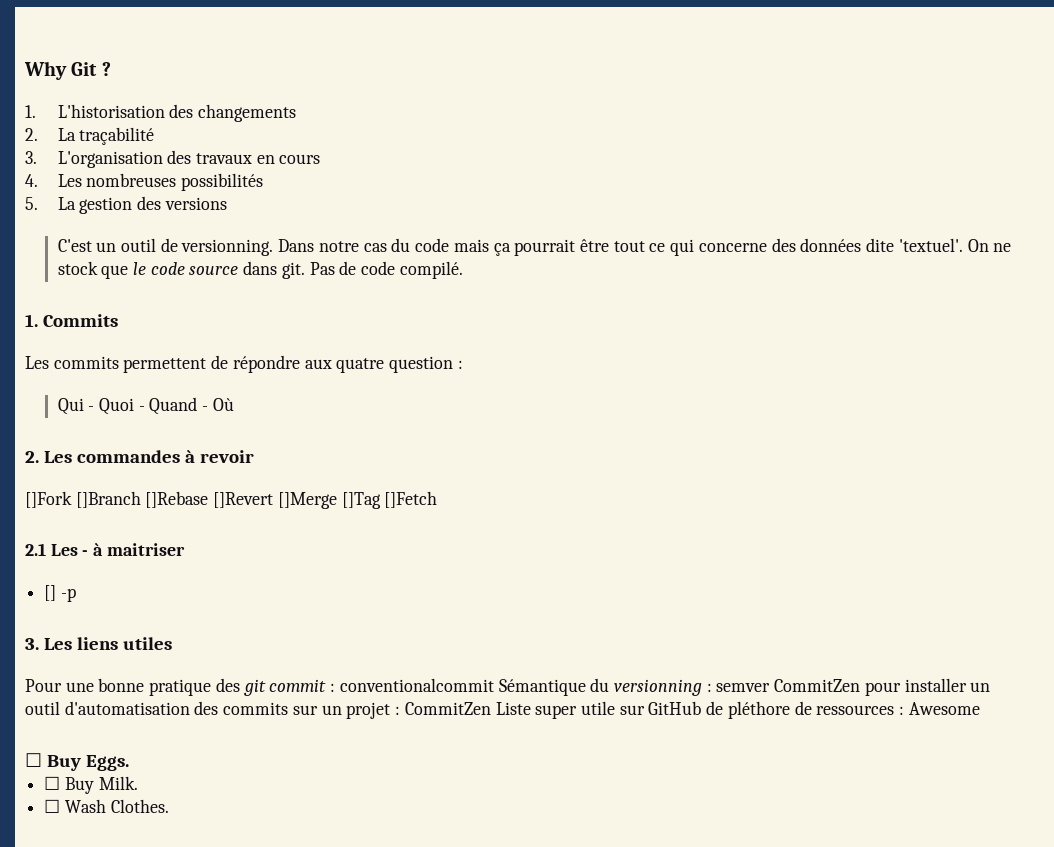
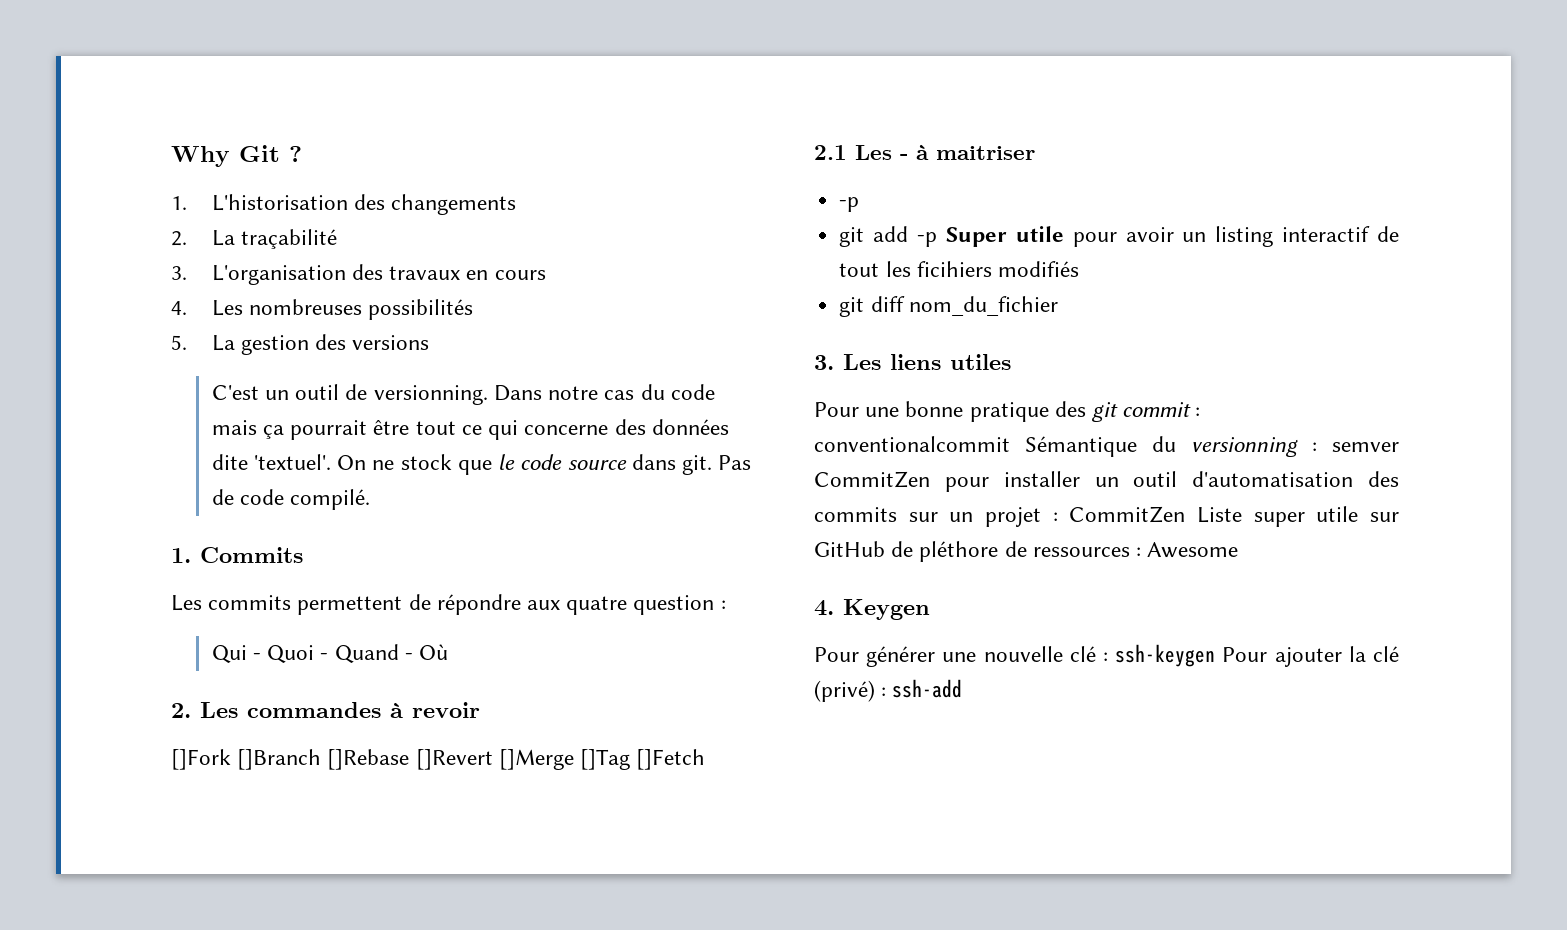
[44,585,76,602] [] -p -> [839,197,860,212] [839,226,1399,247] [839,261,1079,277] [839,296,1058,317] -p // git add -p Super utile pour avoir un listing interactif de tout les ficihiers modifiés // git diff nom_du_fichier
[25,753,129,771] [44,776,138,794] [44,799,169,813] ☐ Buy Eggs. // ☐ Buy Milk. // ☐ Wash Clothes. -> [814,599,930,620] [814,644,1399,667] [814,679,963,702] 4. Keygen // Pour générer une nouvelle clé : ssh-keygen Pour ajouter la clé (privé) : ssh-add

